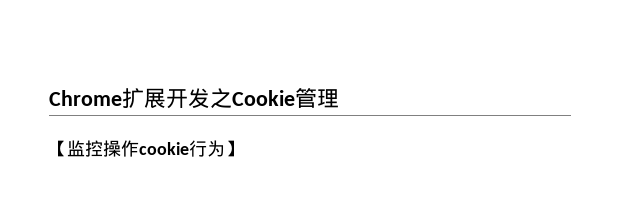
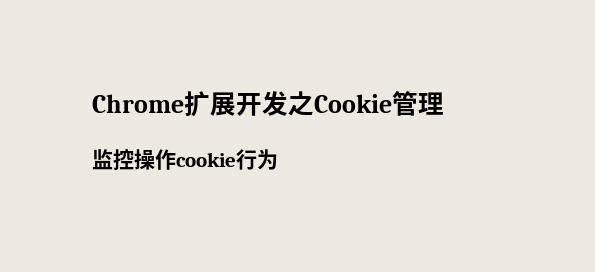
[49,140,67,157] 【 -> (444, 103) none
[225,140,243,157] 】 -> (278, 159) none

